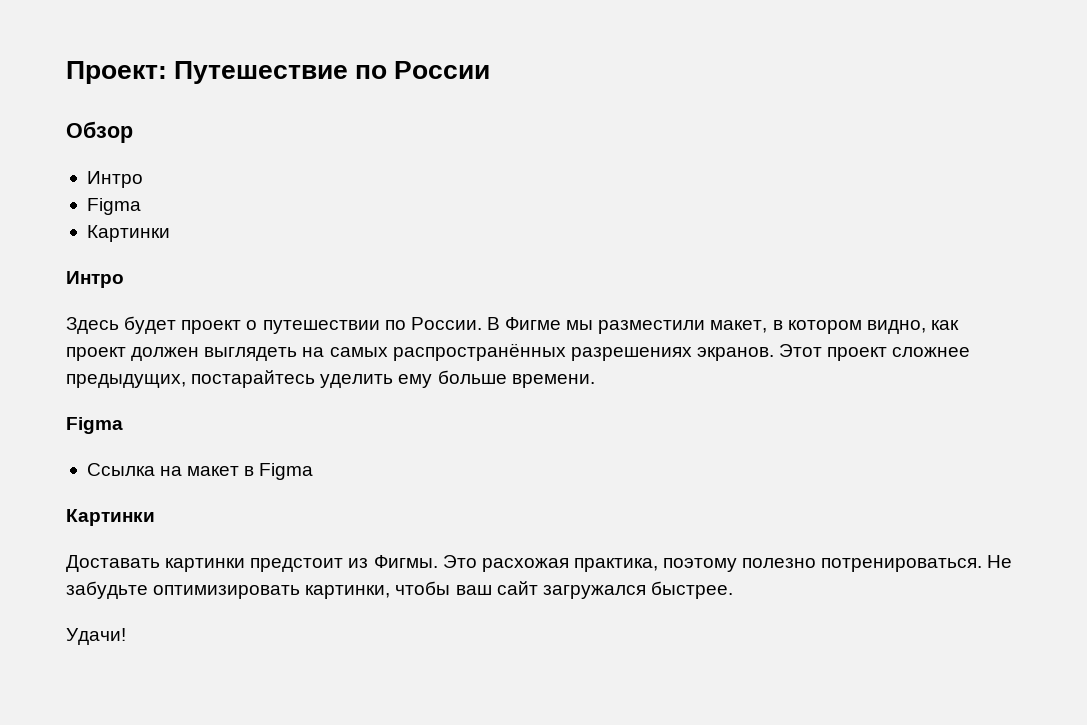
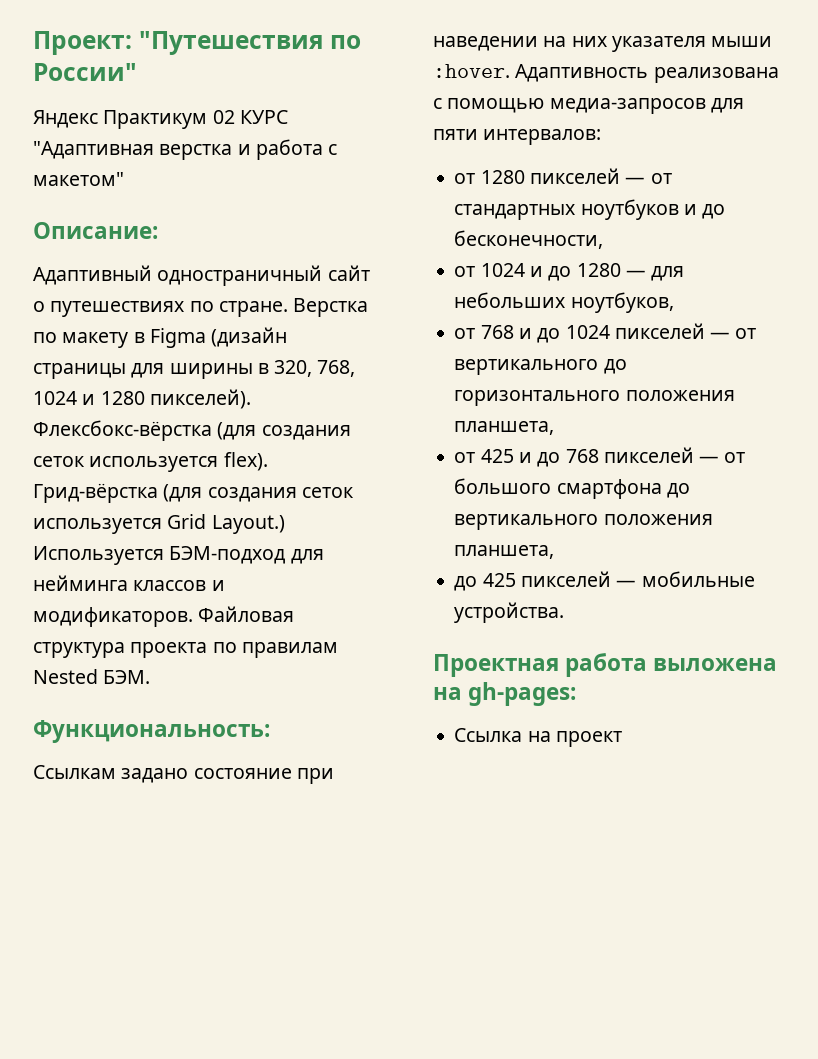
[174,61,491,84] [66,121,133,143] [86,171,143,188] [86,198,141,215] [86,225,170,242] [66,271,124,288] [66,316,959,334] [66,343,971,361] [66,370,595,388] [66,417,123,434] [86,463,314,480] [66,509,155,526] [66,555,1013,572] [66,581,733,599] [66,628,126,645] Путешествие по России // Обзор // Интро // Figma // Картинки // Интро // Здесь будет проект о путешествии по России. В Фигме мы разместили макет, в котором видно, как проект должен выглядеть на самых распространённых разрешениях экранов. Этот проект сложнее предыдущих, постарайтесь уделить ему больше времени. // Figma // Ссылка на макет в Figma // Картинки // Доставать картинки предстоит из Фигмы. Это расхожая практика, поэтому полезно потренироваться. Не забудьте оптимизировать картинки, чтобы ваш сайт загружался быстрее. // Удачи! -> [138,31,362,55] [33,63,137,81] [33,110,288,129] [33,139,338,160] [33,172,124,186] [33,222,158,239] [33,265,370,286] [33,298,369,317] [33,327,288,348] [33,360,356,379] [33,389,251,409] [33,420,351,441] [33,452,268,472] [33,483,354,503] [33,514,285,534] [33,546,324,565] [33,575,225,591] [33,606,295,627] [33,642,338,658] [33,669,151,684] [33,720,270,743] [33,765,334,784] [433,36,773,52] [433,64,779,83] [433,98,744,114] [433,129,602,145] [454,168,672,184] [454,199,726,220] [454,230,604,249] [454,263,685,281] [454,292,674,313] [454,323,757,343] [454,359,627,375] [454,390,735,406] [454,421,555,435] [454,447,746,467] [454,478,690,499] [454,514,713,530] [454,545,555,559] [454,571,755,591] [454,602,565,623] [433,653,778,677] [433,682,577,706] [454,728,622,747] "Путешествия по России" // Яндекс Практикум 02 КУРС "Адаптивная верстка и работа с макетом" // Описание: // Адаптивный одностраничный сайт о путешествиях по стране. Верстка по макету в Figma (дизайн страницы для ширины в 320, 768, 1024 и 1280 пикселей). Флексбокс-вёрстка (для создания сеток используется flex). Грид-вёрстка (для создания сеток используется Grid Layout.) Используется БЭМ-подход для нейминга классов и модификаторов. Файловая структура проекта по правилам Nested БЭМ. // Функциональность: // Ссылкам задано состояние при наведении на них указателя мыши :hover. Адаптивность реализована с помощью медиа-запросов для пяти интервалов: // от 1280 пикселей — от стандартных ноутбуков и до бесконечности, // от 1024 и до 1280 — для небольших ноутбуков, // от 768 и до 1024 пикселей — от вертикального до горизонтального положения планшета, // от 425 и до 768 пикселей — от большого смартфона до вертикального положения планшета, // до 425 пикселей — мобильные устройства. // Проектная работа выложена на gh-pages: // Ссылка на проект

